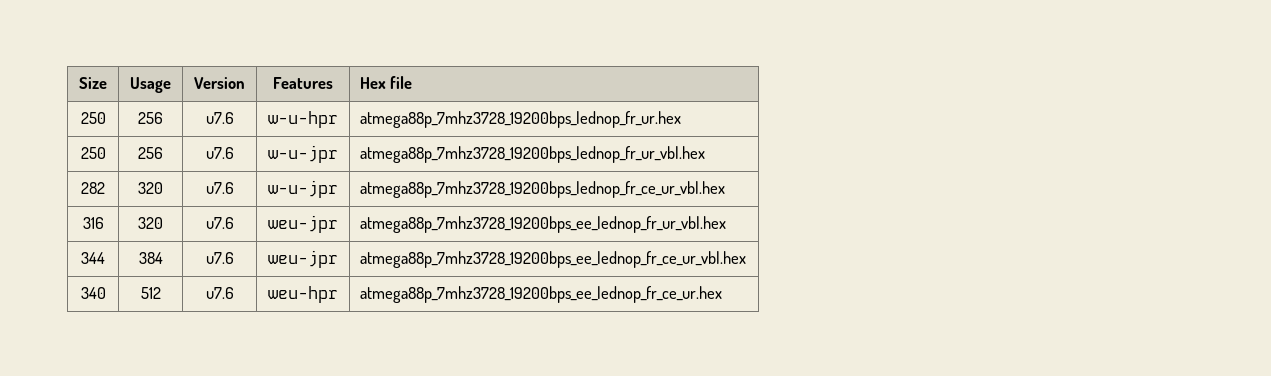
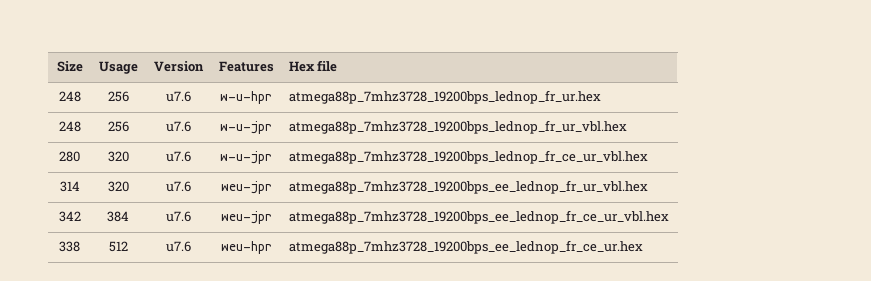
[80,112,106,124] 250 -> [58,91,81,102] 248
[80,147,106,159] 250 -> [58,121,81,132] 248
[81,182,105,194] 282 -> [59,151,80,162] 280
[82,217,104,229] 316 -> [59,181,80,192] 314
[81,252,105,264] 344 -> [58,211,81,222] 342
[80,287,106,299] 340 -> [59,241,80,252] 338

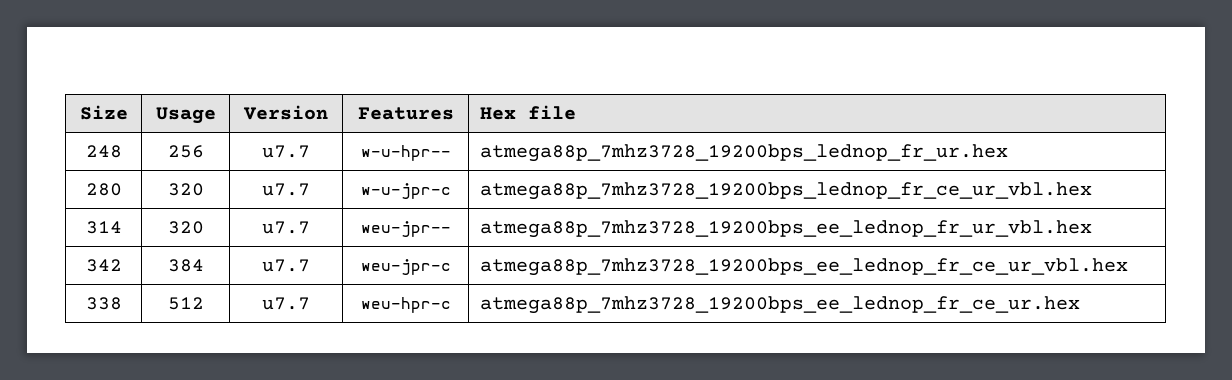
[165,91,191,102] [220,91,272,104] u7.6 | w-u-hpr -> [262,145,310,158] [360,145,451,161] u7.7 | w-u-hpr--
[58,121,81,132] [107,121,129,132] [165,121,191,132] [220,121,272,134] [288,120,627,134] // 248 | 256 | u7.6 | w-u-jpr | atmega88p_7mhz3728_19200bps_lednop_fr_ur_vbl.hex -> (1009, 153) none
[165,151,191,162] [220,151,272,164] u7.6 | w-u-jpr -> [262,183,310,196] [360,183,451,199] u7.7 | w-u-jpr-c
[165,181,191,192] [220,181,272,194] u7.6 | weu-jpr -> [262,221,310,234] [360,221,451,237] u7.7 | weu-jpr--
[165,211,191,222] [220,211,272,224] u7.6 | weu-jpr -> [262,259,310,272] [360,259,451,275] u7.7 | weu-jpr-c
[165,241,191,252] [220,241,272,254] u7.6 | weu-hpr -> [262,297,310,310] [360,297,451,313] u7.7 | weu-hpr-c

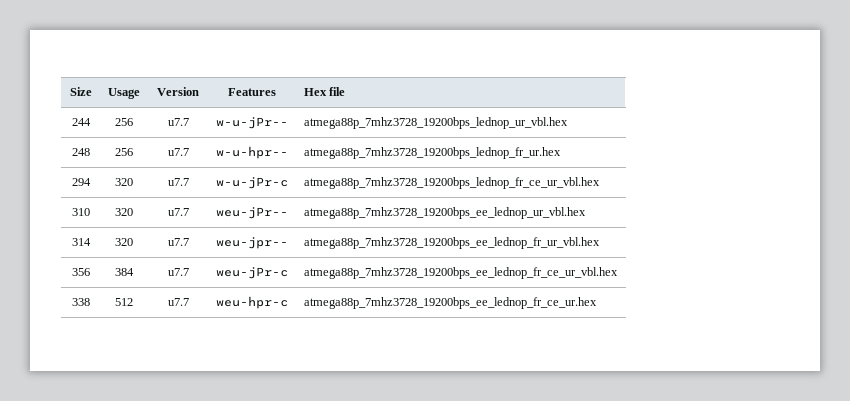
(577, 112) none -> [71,118,91,126] [115,118,133,126] [167,118,189,126] [216,117,288,129] [303,117,568,129] // 244 | 256 | u7.7 | w-u-jPr-- | atmega88p_7mhz3728_19200bps_lednop_ur_vbl.hex
[85,183,122,196] [167,183,204,196] [262,183,310,196] [360,183,451,199] 280 | 320 | u7.7 | w-u-jpr-c -> [71,178,91,186] [115,178,133,186] [167,178,189,186] [216,177,288,189] 294 | 320 | u7.7 | w-u-jPr-c
(1093, 191) none -> [71,208,90,216] [115,208,133,216] [167,208,189,216] [216,207,288,219] [303,207,586,219] // 310 | 320 | u7.7 | weu-jPr-- | atmega88p_7mhz3728_19200bps_ee_lednop_ur_vbl.hex
[85,259,122,272] 342 -> [71,268,90,276] 356
[360,259,451,275] weu-jpr-c -> [216,267,288,279] weu-jPr-c

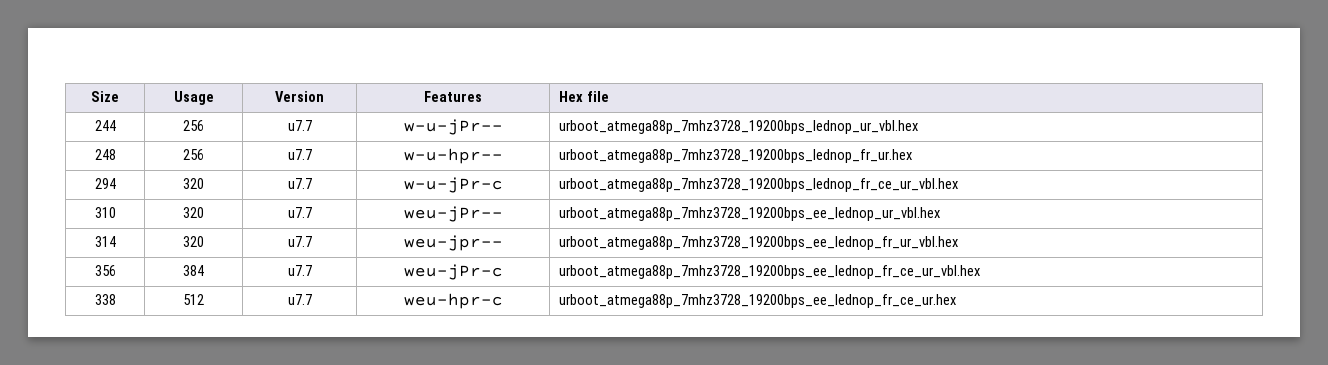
[303,117,568,129] atmega88p_7mhz3728_19200bps_lednop_ur_vbl.hex -> [559,120,919,134] urboot_atmega88p_7mhz3728_19200bps_lednop_ur_vbl.hex
[303,147,561,159] atmega88p_7mhz3728_19200bps_lednop_fr_ur.hex -> [559,149,913,163] urboot_atmega88p_7mhz3728_19200bps_lednop_fr_ur.hex
[303,177,600,189] atmega88p_7mhz3728_19200bps_lednop_fr_ce_ur_vbl.hex -> [559,178,959,192] urboot_atmega88p_7mhz3728_19200bps_lednop_fr_ce_ur_vbl.hex
[303,207,586,219] atmega88p_7mhz3728_19200bps_ee_lednop_ur_vbl.hex -> [559,207,941,221] urboot_atmega88p_7mhz3728_19200bps_ee_lednop_ur_vbl.hex
[303,237,600,249] atmega88p_7mhz3728_19200bps_ee_lednop_fr_ur_vbl.hex -> [559,236,959,250] urboot_atmega88p_7mhz3728_19200bps_ee_lednop_fr_ur_vbl.hex
[303,267,618,279] atmega88p_7mhz3728_19200bps_ee_lednop_fr_ce_ur_vbl.hex -> [559,265,981,279] urboot_atmega88p_7mhz3728_19200bps_ee_lednop_fr_ce_ur_vbl.hex
[303,297,597,309] atmega88p_7mhz3728_19200bps_ee_lednop_fr_ce_ur.hex -> [559,294,957,308] urboot_atmega88p_7mhz3728_19200bps_ee_lednop_fr_ce_ur.hex

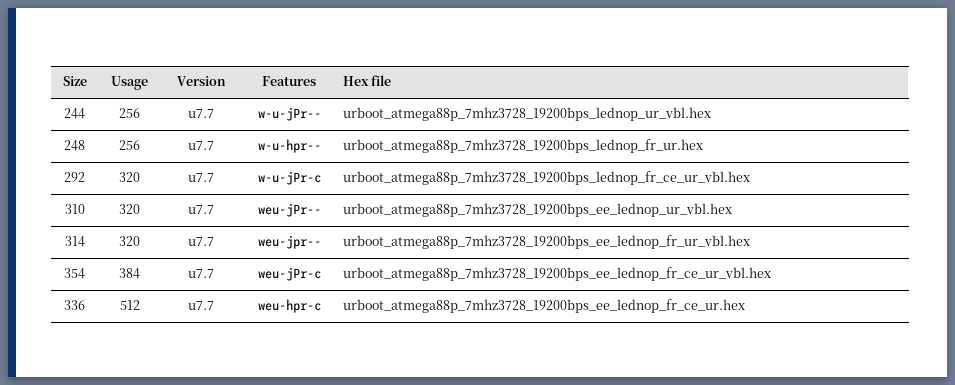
[94,178,116,189] 294 -> [64,172,85,182] 292
[94,265,116,276] 356 -> [64,268,85,279] 354
[94,294,116,305] 338 -> [64,300,85,310] 336

